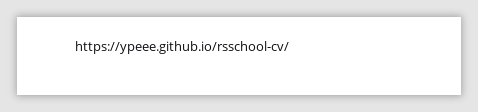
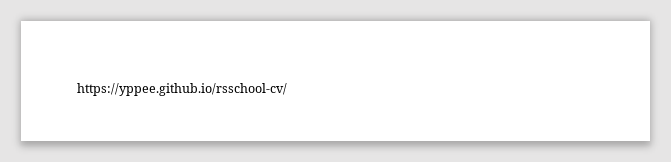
[75,41,289,54] https://ypeee.github.io/rsschool-cv/ -> [77,83,287,96] https://yppee.github.io/rsschool-cv/

